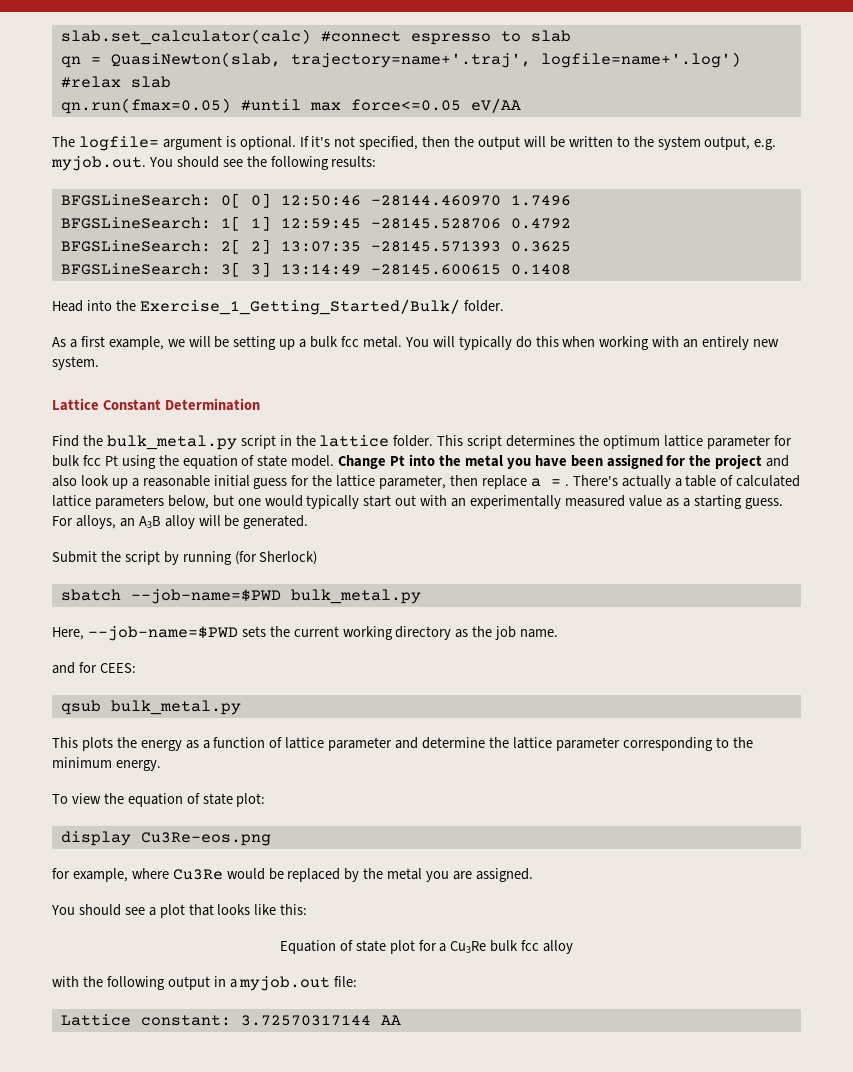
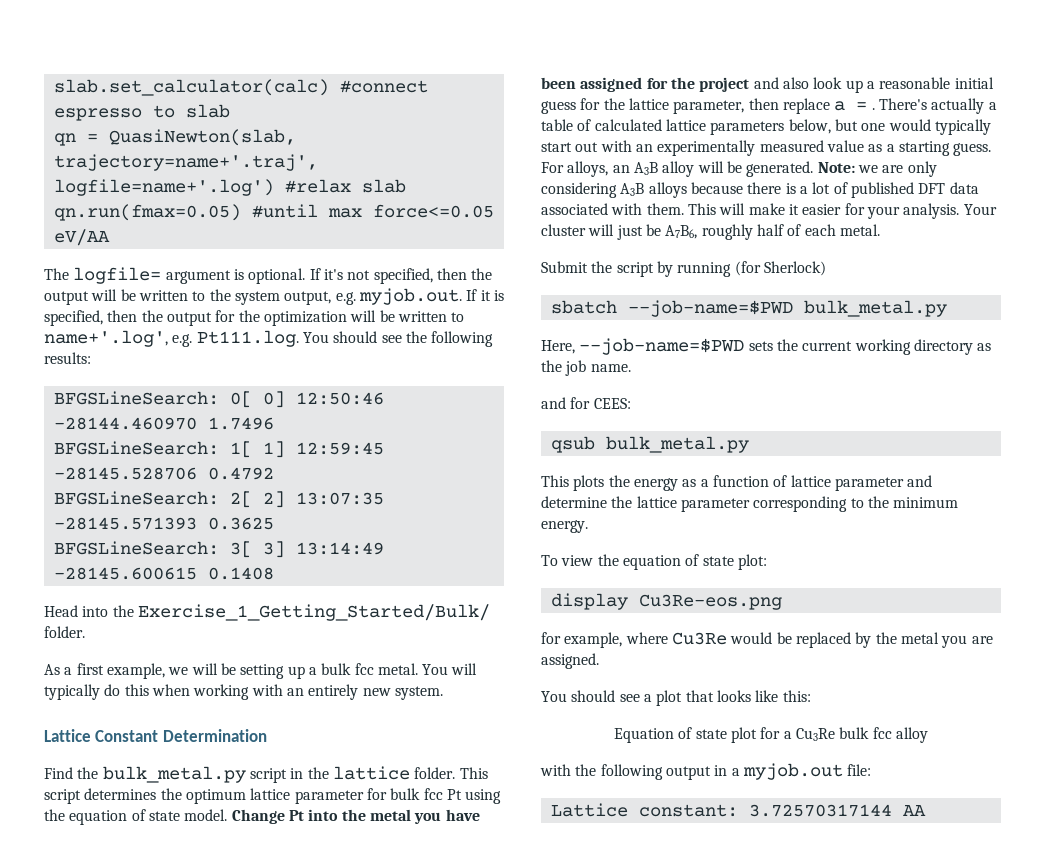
(146, 163) none -> [466,289,504,301] [44,310,465,326] [44,330,299,347] If it is specified, then the output for the optimization will be written to name+'.log', e.g. Pt111.log.
(309, 522) none -> [817,161,937,177] [541,182,979,198] [541,203,997,219] [541,224,880,240] Note: we are only considering A3B alloys because there is a lot of published DFT data associated with them. This will make it easier for your analysis. Your cluster will just be A7B6, roughly half of each metal.

